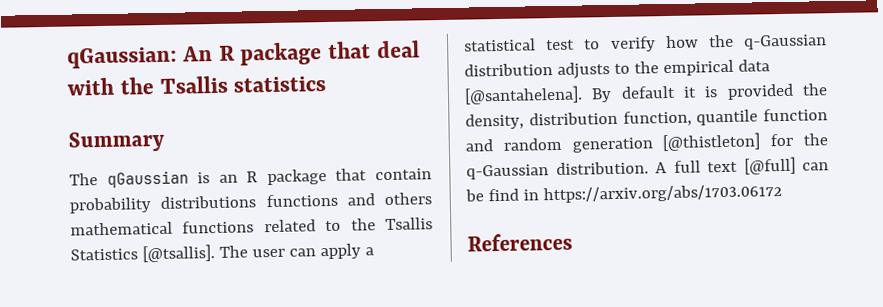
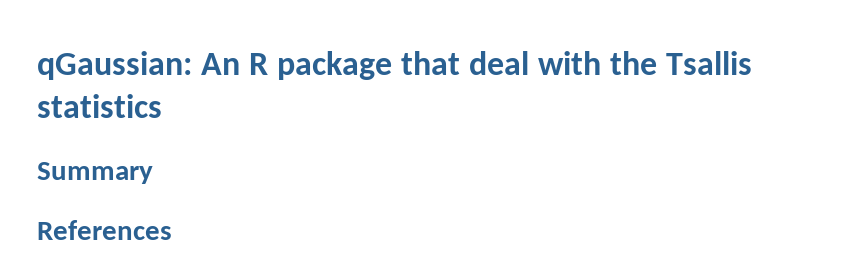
[69,168,432,188] [69,192,432,214] [70,217,433,236] [70,243,374,263] [463,34,827,53] [464,59,770,79] [464,83,828,105] [465,108,828,130] [465,132,828,153] [466,156,829,180] [465,184,782,204] // The qGaussian is an R package that contain probability distributions functions and others mathematical functions related to the Tsallis Statistics [@tsallis]. The user can apply a statistical test to verify how the q-Gaussian distribution adjusts to the empirical data [@santahelena]. By default it is provided the density, distribution function, quantile function and random generation [@thistleton] for the q-Gaussian distribution. A full text [@full] can be find in https://arxiv.org/abs/1703.06172 -> (153, 173) none

